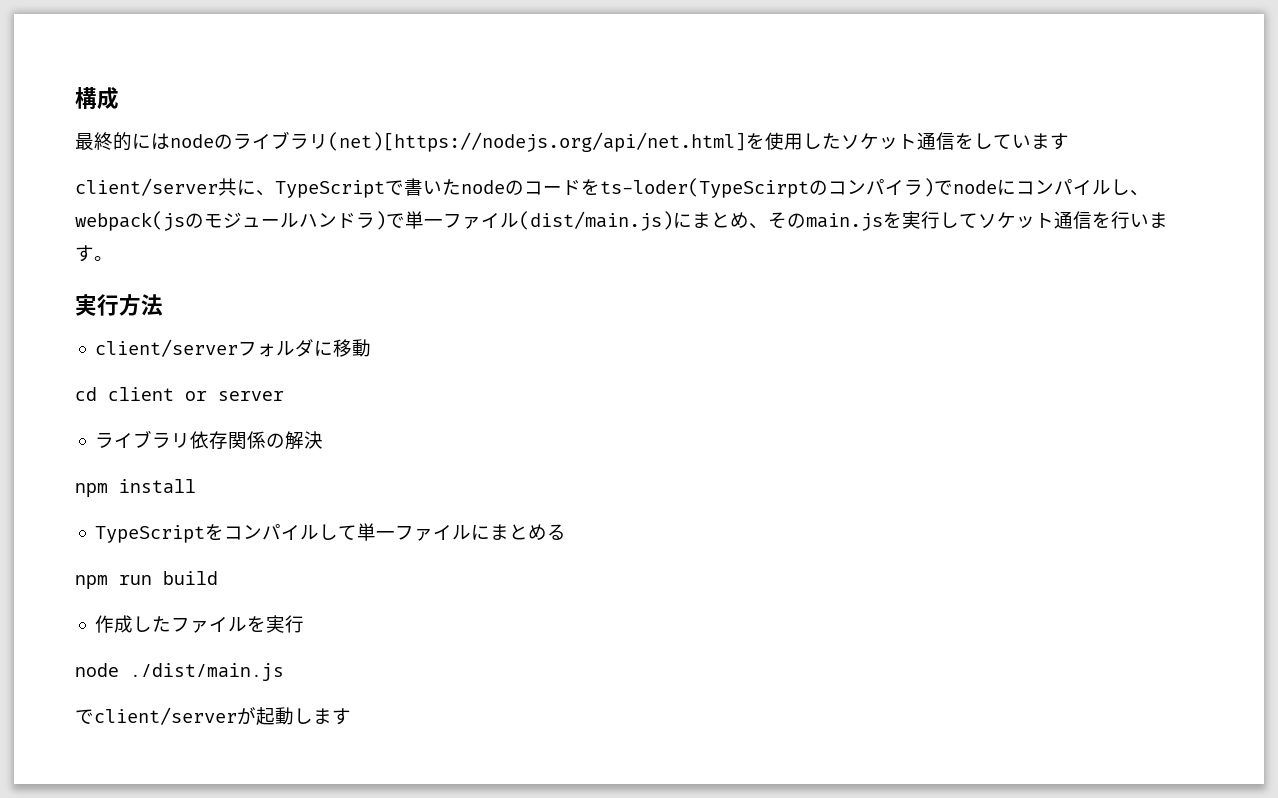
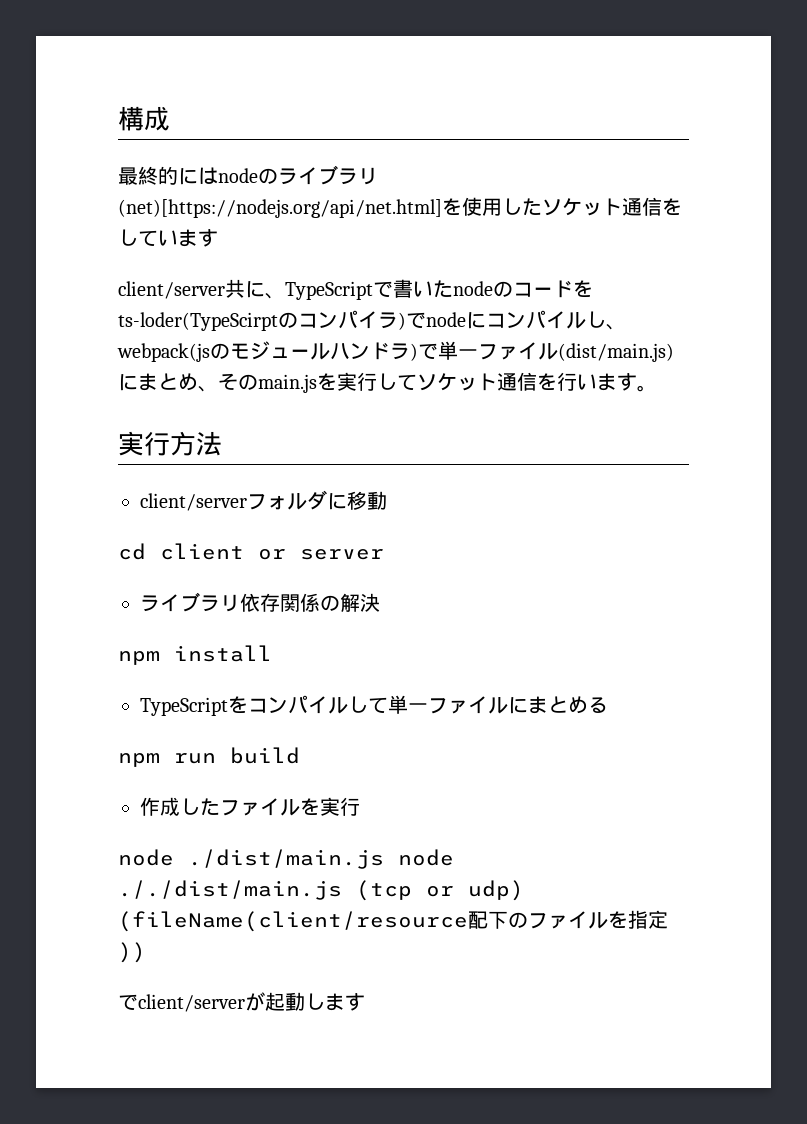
(284, 672) none -> [398,849,454,866] [118,880,524,901] [118,910,668,932] [118,942,146,963] node ././dist/main.js (tcp or udp) (fileName(client/resource配下のファイルを指定))

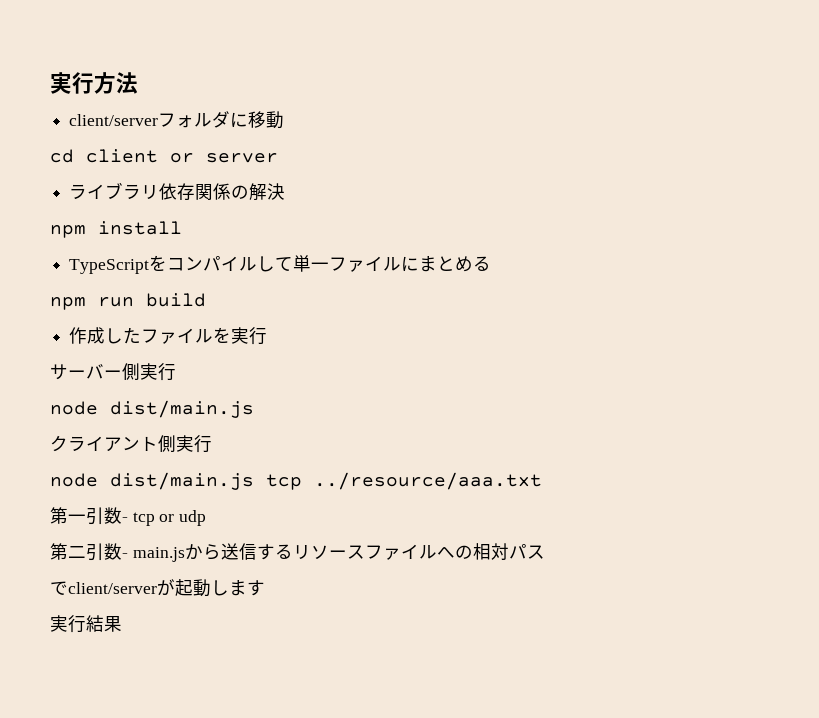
[118,106,170,131] [118,165,378,185] [118,197,682,218] [118,229,218,247] [118,279,593,300] [118,310,626,331] [117,341,674,362] [118,372,657,393] 構成 // 最終的にはnodeのライブラリ(net)[https://nodejs.org/api/net.html]を使用したソケット通信をしています // client/server共に、TypeScriptで書いたnodeのコードをts-loder(TypeScirptのコンパイラ)でnodeにコンパイルし、webpack(jsのモジュールハンドラ)で単一ファイル(dist/main.js)にまとめ、そのmain.jsを実行してソケット通信を行います。 // -> (50, 83) none
[118,849,454,869] [118,880,524,901] [118,910,668,932] [118,942,146,963] node ./dist/main.js node ././dist/main.js (tcp or udp) (fileName(client/resource配下のファイルを指定)) -> [50,363,176,381] [50,400,254,418] [50,435,212,453] [50,472,542,490] [50,507,207,526] [50,543,545,562] サーバー側実行 // node dist/main.js // クライアント側実行 // node dist/main.js tcp ../resource/aaa.txt // 第一引数- tcp or udp // 第二引数- main.jsから送信するリソースファイルへの相対パス
(365, 1002) none -> [50,615,122,633] // 実行結果

